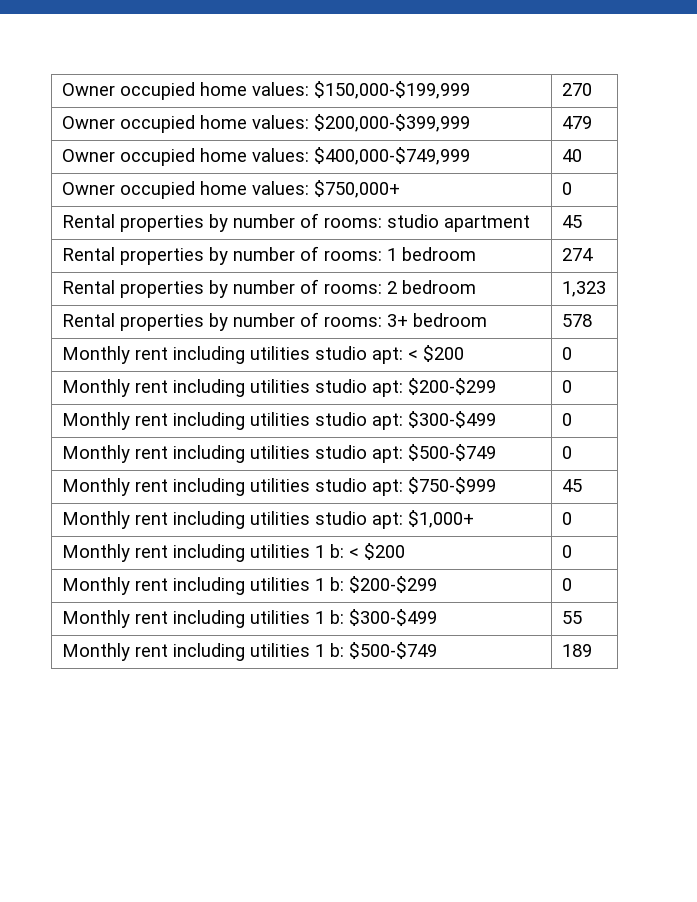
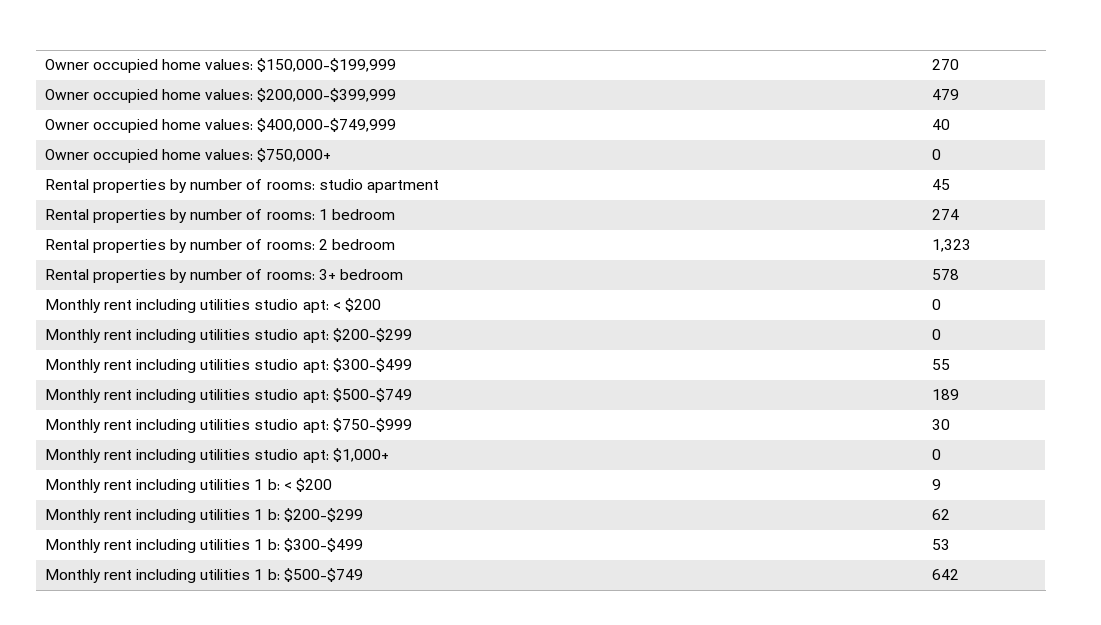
[561,413,572,426] 0 -> [931,359,950,370] 55
[561,446,572,459] 0 -> [931,389,959,400] 189
[561,479,582,492] 45 -> [931,419,950,430] 30
[561,545,572,558] 0 -> [931,479,941,490] 9
[561,578,572,591] 0 -> [931,509,950,520] 62
[561,611,582,624] 55 -> [931,539,950,550] 53
[561,644,592,657] 189 -> [931,569,959,580] 642

